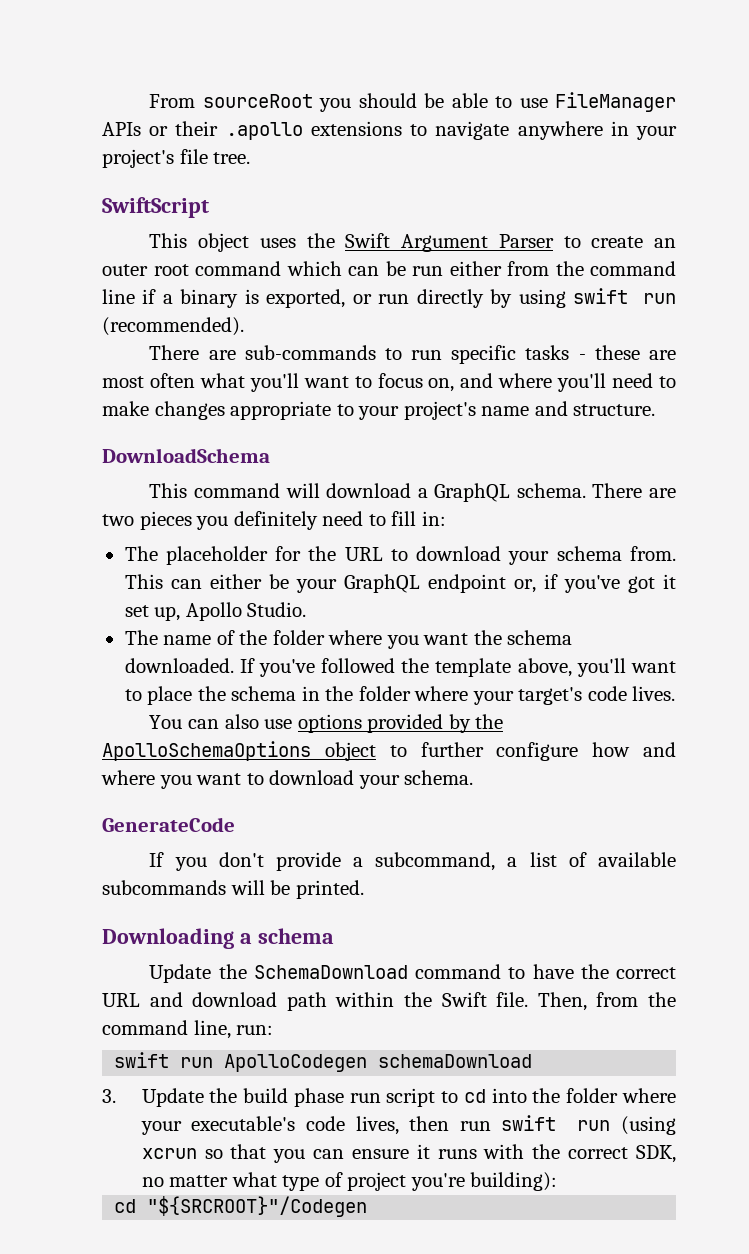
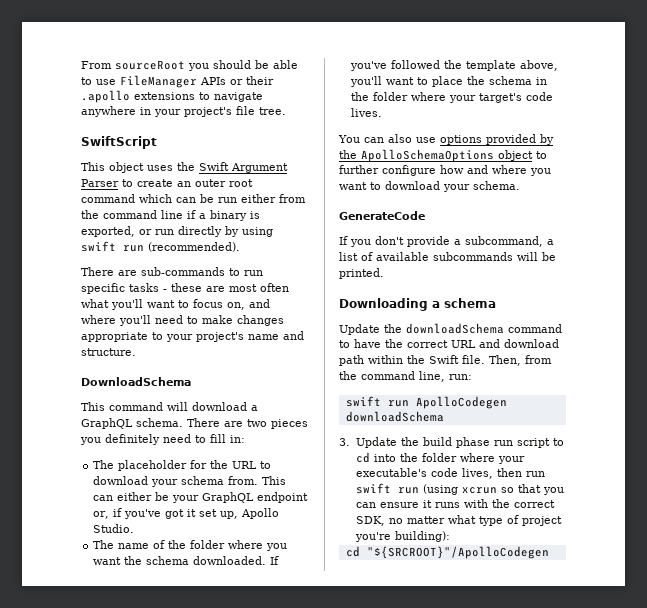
[253,965,408,979] SchemaDownload -> [406,323,504,334] downloadSchema
[378,1054,533,1068] schemaDownload -> [345,411,444,422] downloadSchema
[147,1196,368,1217] "${SRCROOT}"/Codegen -> [366,546,549,559] "${SRCROOT}"/ApolloCodegen

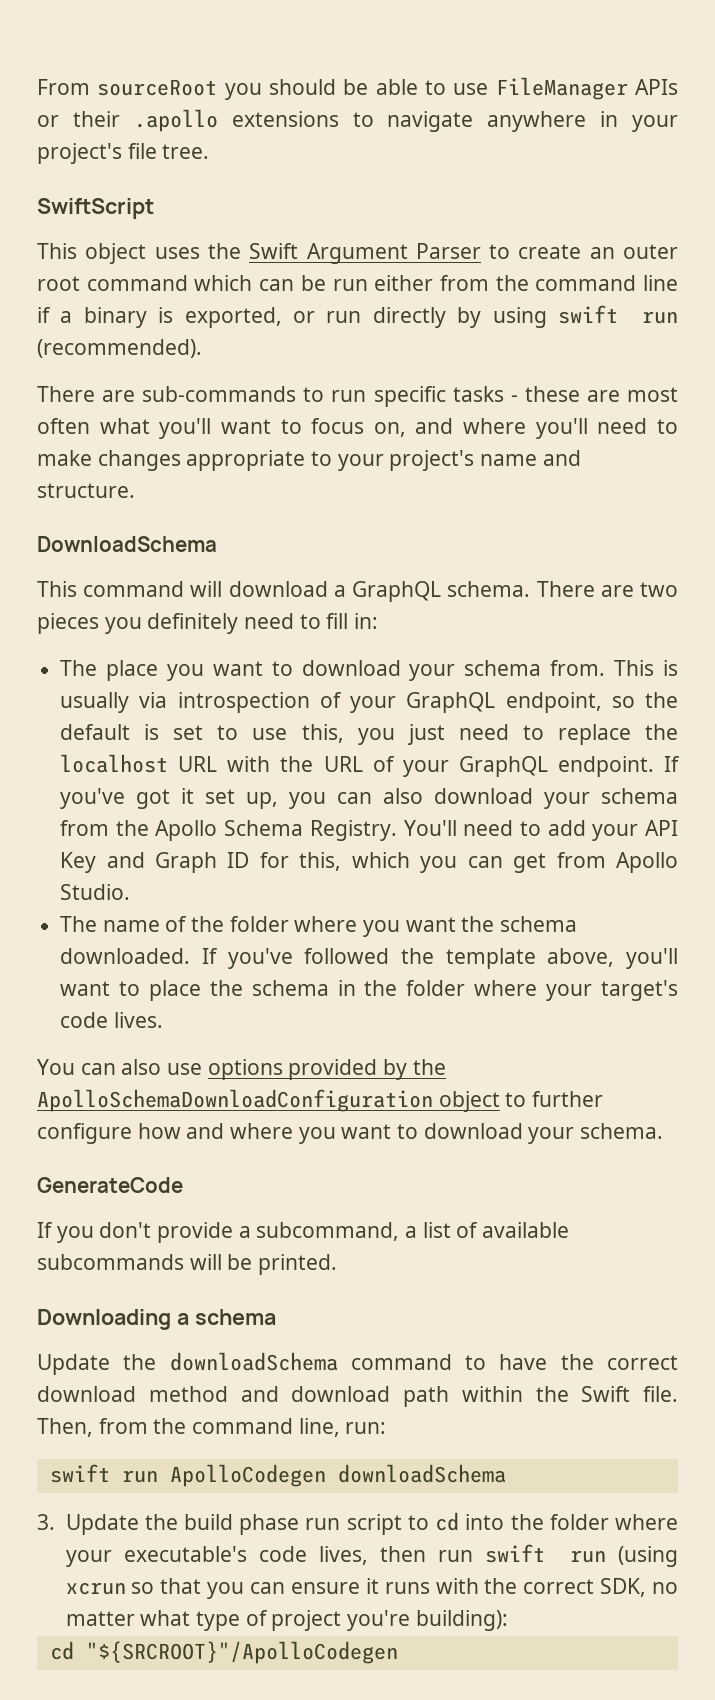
[118,460,258,471] placeholder for the URL -> [105,660,263,681] place you want
[93,492,309,503] [93,508,123,519] can either be your GraphQL endpoint or, if -> [662,660,678,676] [60,692,678,713] [60,724,678,745] [60,754,681,777] is usually via introspection of your GraphQL endpoint, so the default is set to use this, you just need to replace the localhost URL with the URL of your GraphQL endpoint. If
(239, 515) none -> [289,788,678,809] [60,820,678,841] [60,852,606,873] you can also download your schema from the Apollo Schema Registry. You'll need to add your API Key and Graph ID for this, which you can get from
[361,149,494,162] ApolloSchemaOptions -> [37,1089,433,1112] ApolloSchemaDownloadConfiguration
[451,340,476,348] URL -> [37,1386,228,1402] download method

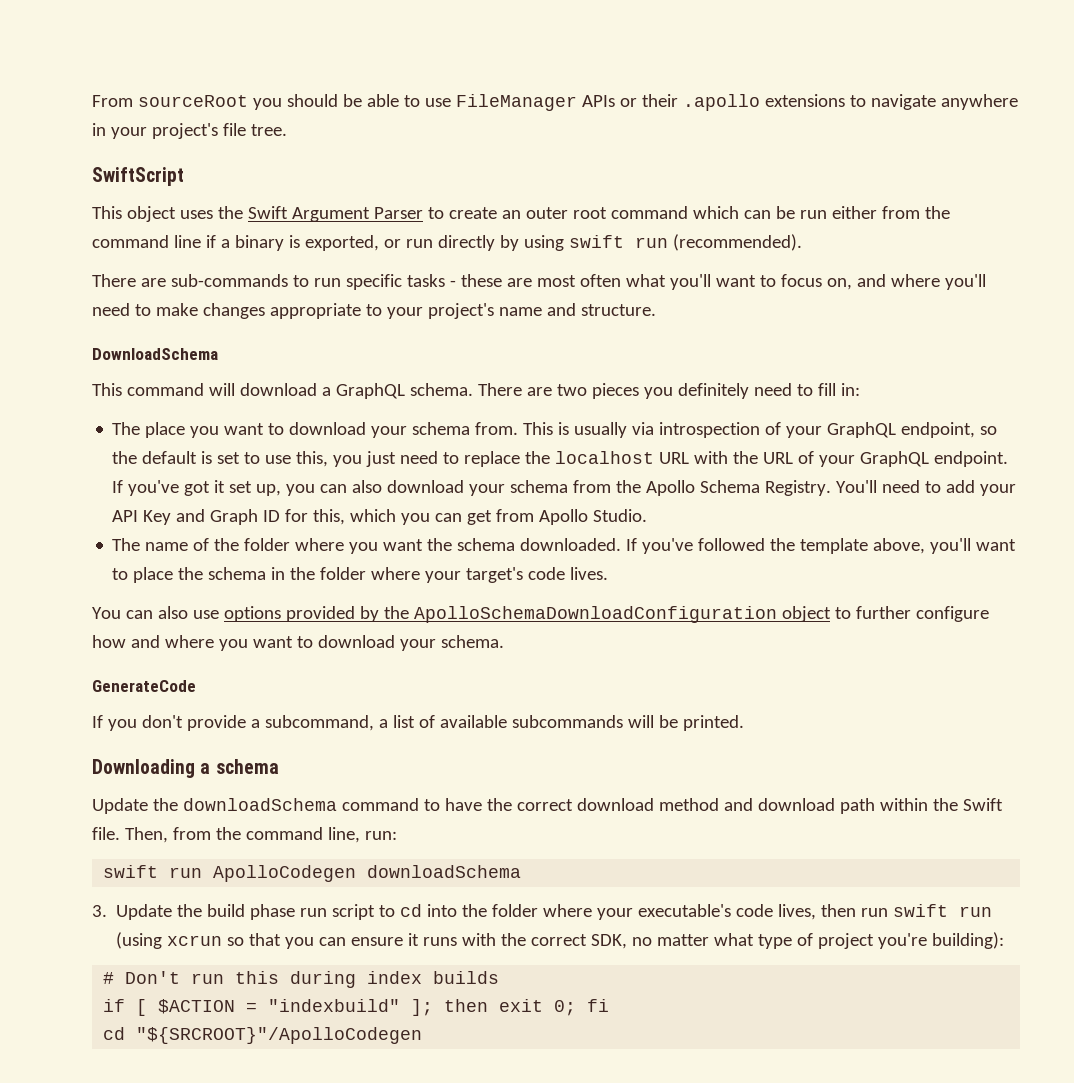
(508, 1620) none -> [103,971,500,988] [103,999,610,1016] // # Don't run this during index builds // if [ $ACTION = "indexbuild" ]; then exit 0; fi

